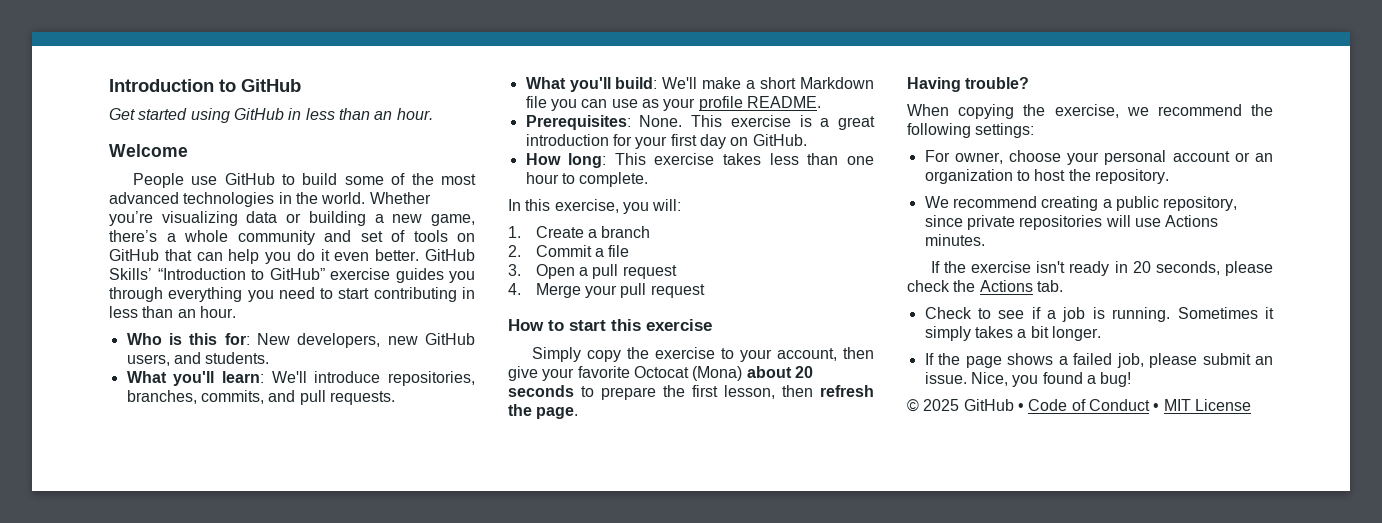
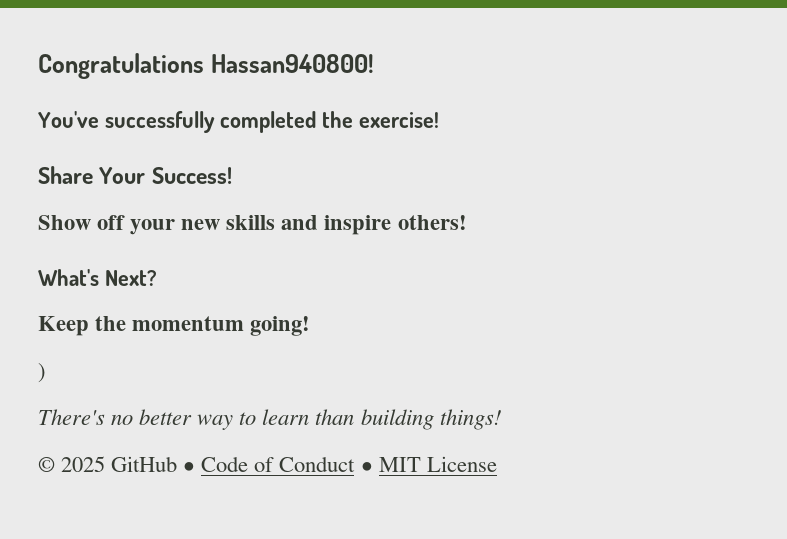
[109,79,301,92] [109,108,433,123] [109,144,188,157] [132,173,476,188] [109,192,431,207] [109,211,476,226] [109,230,475,245] [109,249,475,264] [109,268,475,283] [109,287,475,302] [109,306,236,318] [126,333,475,348] [126,352,270,366] [126,371,476,386] [126,390,395,405] [525,77,874,92] [525,96,821,111] [525,115,875,130] [525,134,807,149] [525,153,874,168] [525,172,649,187] [508,199,682,214] [508,226,651,238] [508,245,630,257] [508,264,677,279] [508,283,705,298] [508,319,712,331] [531,347,874,362] [508,366,813,381] [508,385,874,400] [508,404,579,419] [907,77,1030,92] [907,104,1273,119] [907,123,1035,138] [924,150,1273,165] [924,169,1169,184] [924,196,1238,211] [924,215,1219,230] [924,234,985,246] [930,261,1273,276] [907,280,1063,292] [924,307,1274,322] [924,326,1101,341] [924,353,1273,368] [924,372,1132,387] Introduction to GitHub // Get started using GitHub in less than an hour. // Welcome // People use GitHub to build some of the most advanced technologies in the world. Whether you’re visualizing data or building a new game, there’s a whole community and set of tools on GitHub that can help you do it even better. GitHub Skills’ “Introduction to GitHub” exercise guides you through everything you need to start contributing in less than an hour. // Who is this for: New developers, new GitHub users, and students. // What you'll learn: We'll introduce repositories, branches, commits, and pull requests. // What you'll build: We'll make a short Markdown file you can use as your profile README. // Prerequisites: None. This exercise is a great introduction for your first day on GitHub. // How long: This exercise takes less than one hour to complete. // In this exercise, you will: // 1. Create a branch // 2. Commit a file // 3. Open a pull request // 4. Merge your pull request // How to start this exercise // Simply copy the exercise to your account, then give your favorite Octocat (Mona) about 20 seconds to prepare the first lesson, then refresh the page. // Having trouble? // When copying the exercise, we recommend the following settings: // For owner, choose your personal account or an organization to host the repository. // We recommend creating a public repository, since private repositories will use Actions minutes. // If the exercise isn't ready in 20 seconds, please check the Actions tab. // Check to see if a job is running. Sometimes it simply takes a bit longer. // If the page shows a failed job, please submit an issue. Nice, you found a bug! -> [38,53,374,79] [38,111,439,133] [38,166,232,184] [38,215,467,235] [38,269,157,286] [38,316,311,336] [38,363,46,383] [38,409,502,430] Congratulations Hassan940800! // You've successfully completed the exercise! // Share Your Success! // Show off your new skills and inspire others! // What's Next? // Keep the momentum going! // ) // There's no better way to learn than building things!

